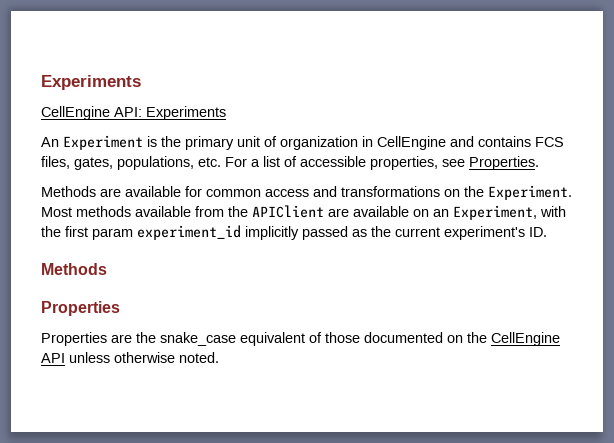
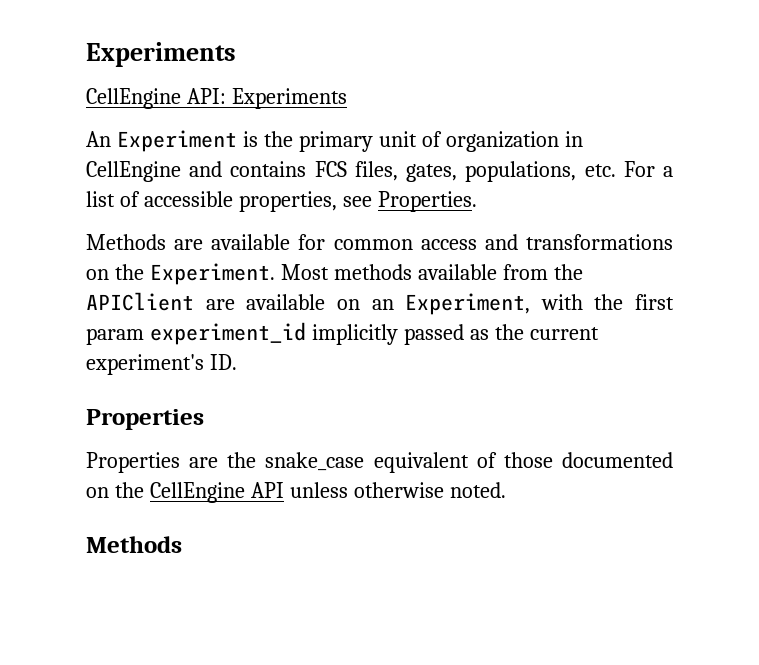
[41,263,107,275] // Methods -> (237, 362) none
(219, 357) none -> [86,536,182,553] // Methods

